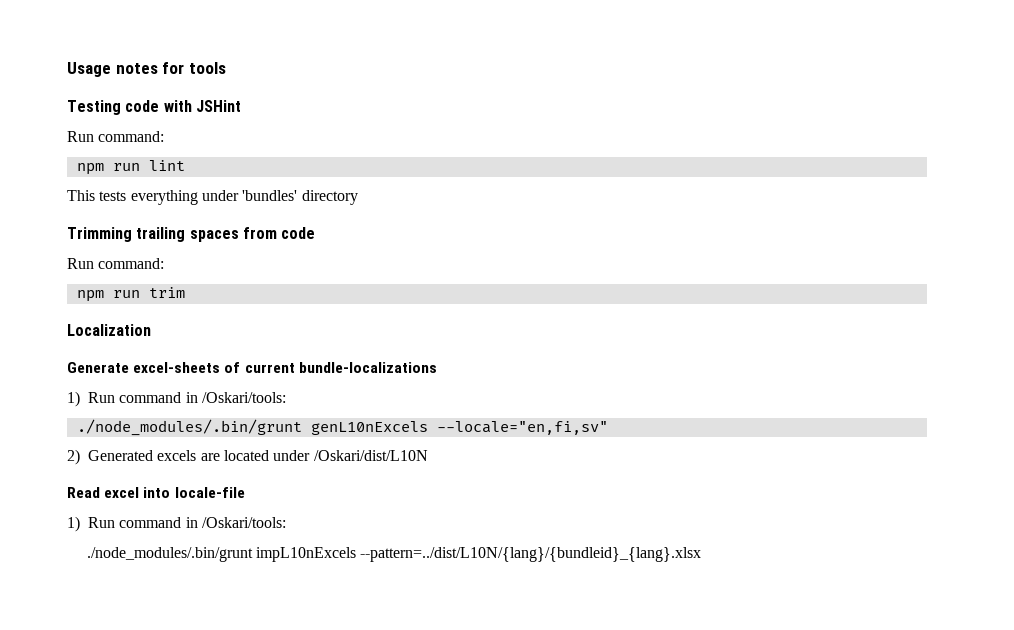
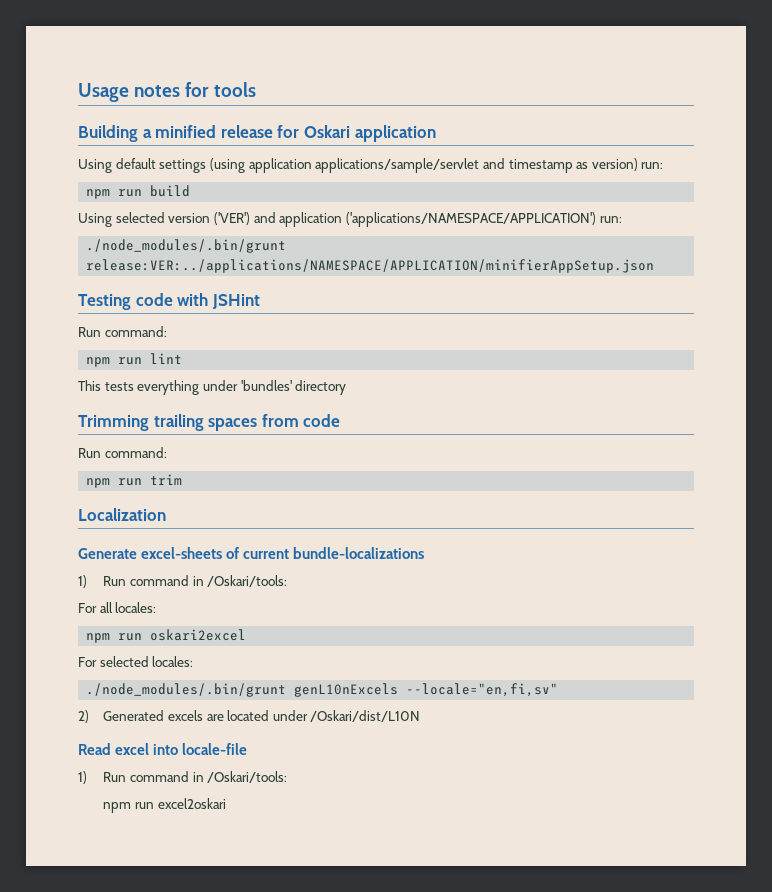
(226, 68) none -> [78,125,436,142] [78,158,664,173] [86,185,191,199] [78,212,622,227] [86,239,287,253] [86,259,655,273] // Building a minified release for Oskari application // Using default settings (using application applications/sample/servlet and timestamp as version) run: // npm run build // Using selected version ('VER') and application ('applications/NAMESPACE/APPLICATION') run: // ./node_modules/.bin/grunt release:VER:../applications/NAMESPACE/APPLICATION/minifierAppSetup.json
(286, 397) none -> [78,602,157,613] [86,629,247,643] [78,656,194,667] // For all locales: // npm run oskari2excel // For selected locales:
[86,547,702,562] ./node_modules/.bin/grunt impL10nExcels --pattern=../dist/L10N/{lang}/{bundleid}_{lang}.xlsx -> [103,798,226,813] npm run excel2oskari

